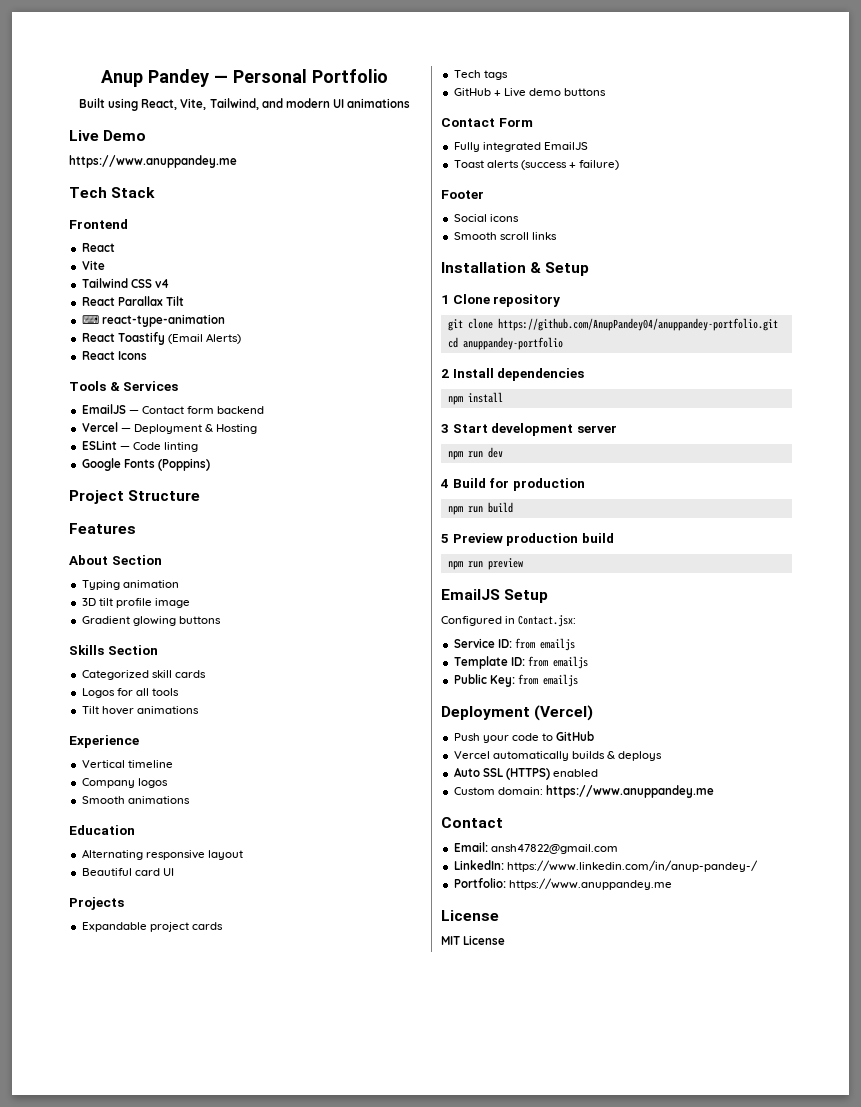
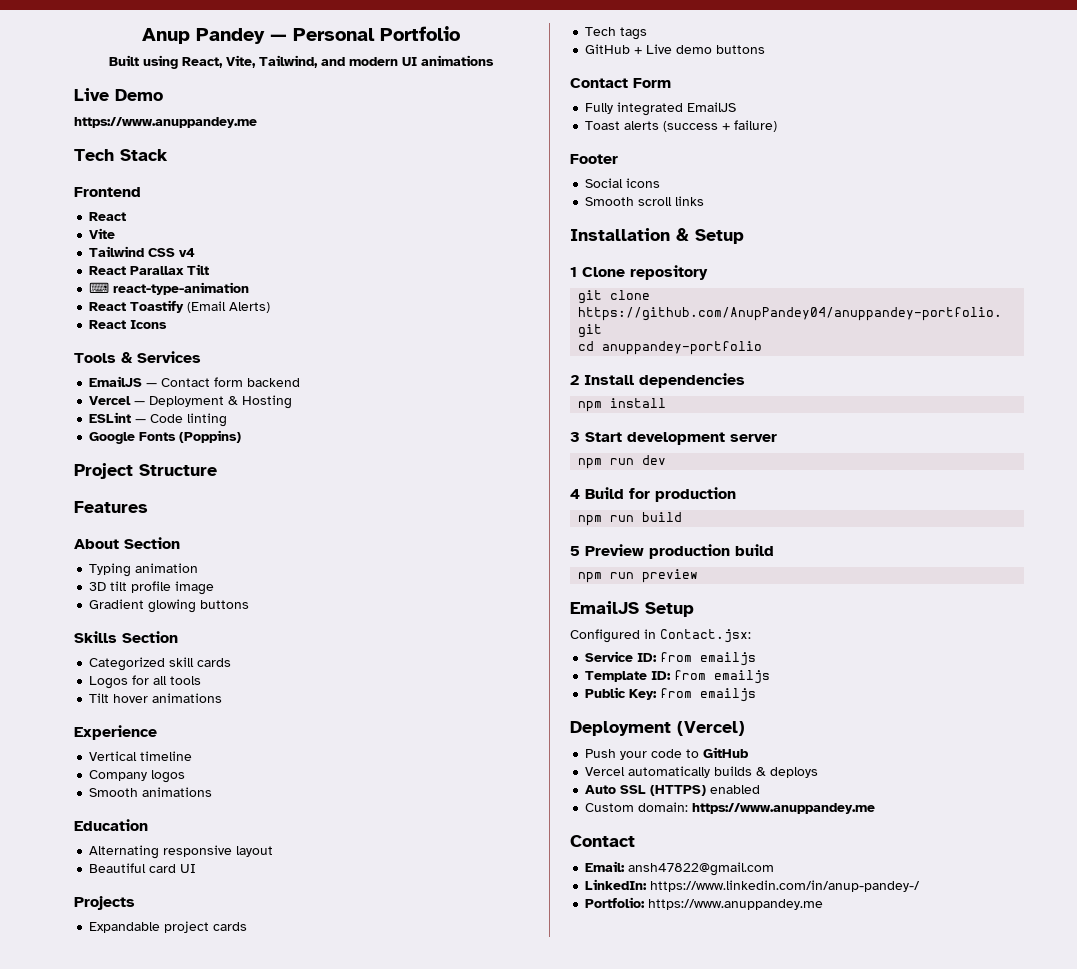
[441,910,499,921] [441,935,506,945] // License // MIT License -> (824, 904) none

